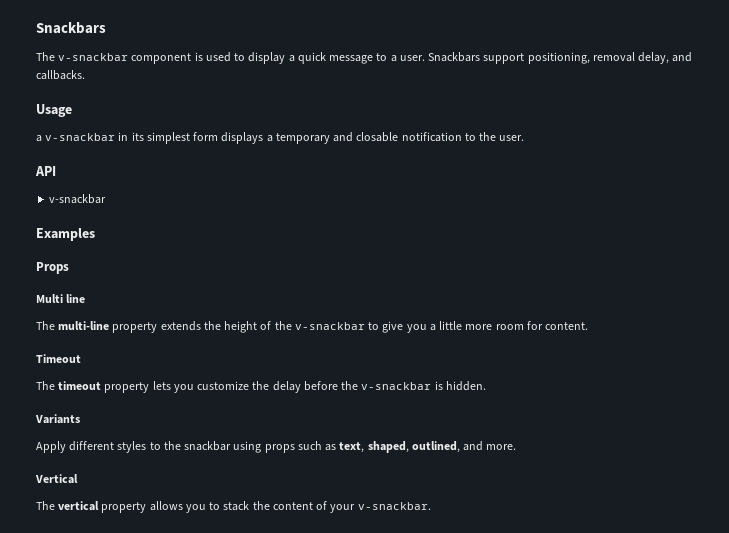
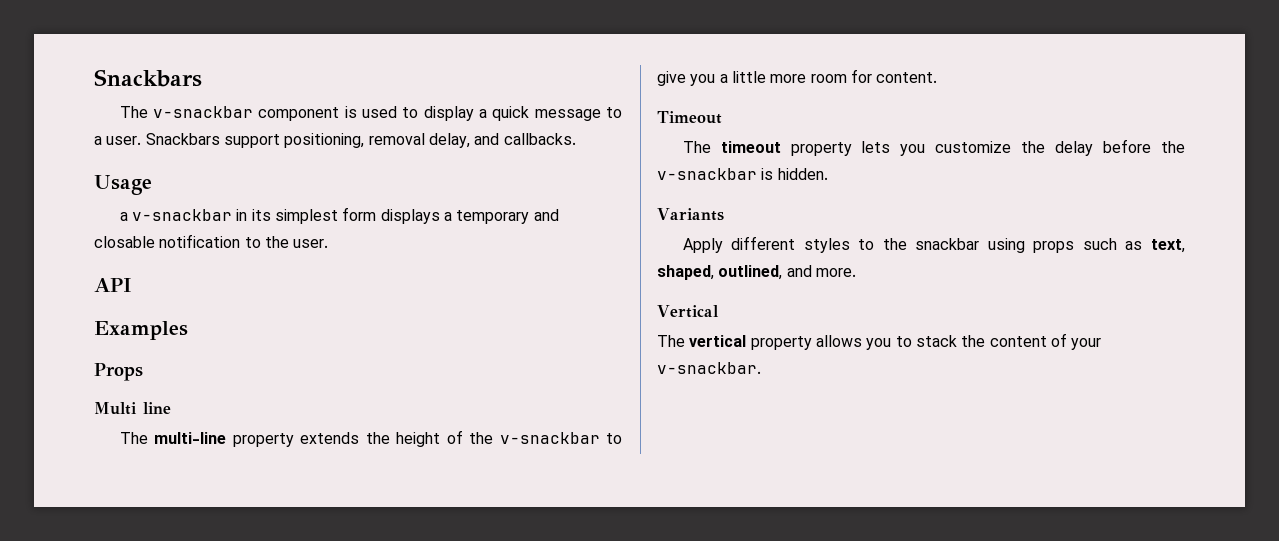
[49,194,107,204] // v-snackbar -> (132, 285) none

